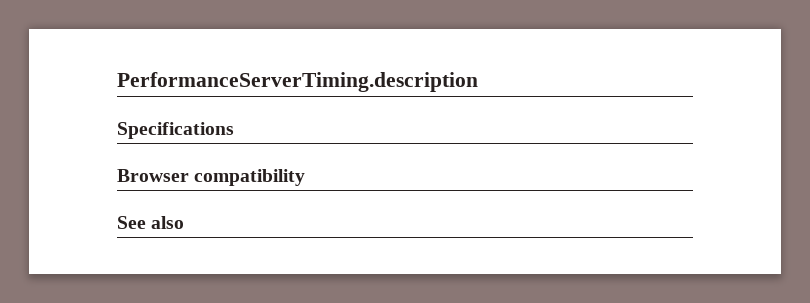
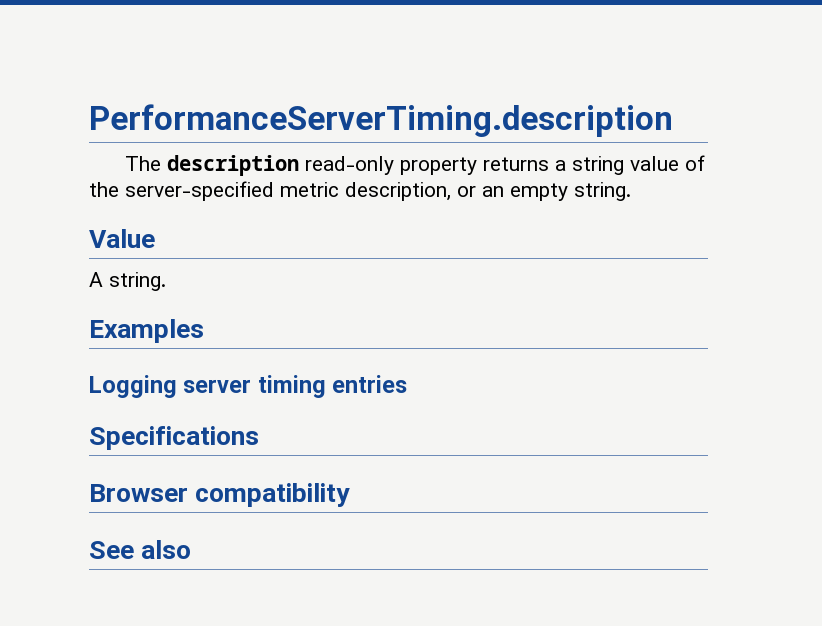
(478, 82) none -> [124,155,705,176] [89,181,631,201] [89,229,155,248] [89,272,166,291] [89,319,204,343] [89,375,408,398] // The description read-only property returns a string value of the server-specified metric description, or an empty string. // Value // A string. // Examples // Logging server timing entries

